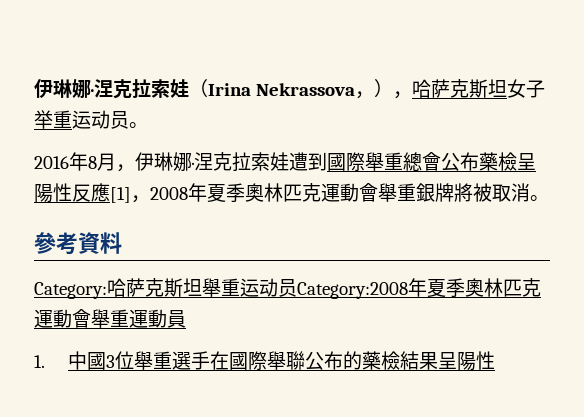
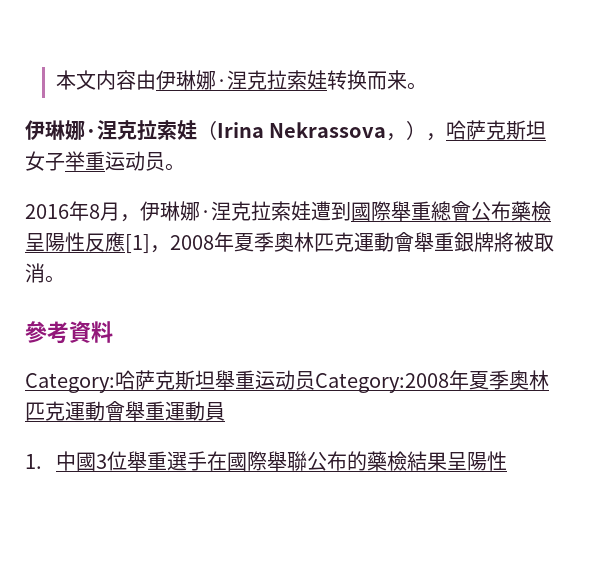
(34, 89) none -> [55,70,427,90] 本文内容由伊琳娜·涅克拉索娃转换而来。 //

